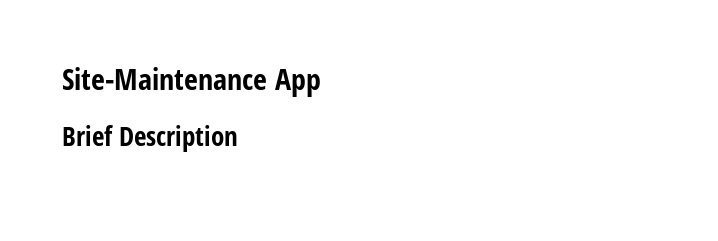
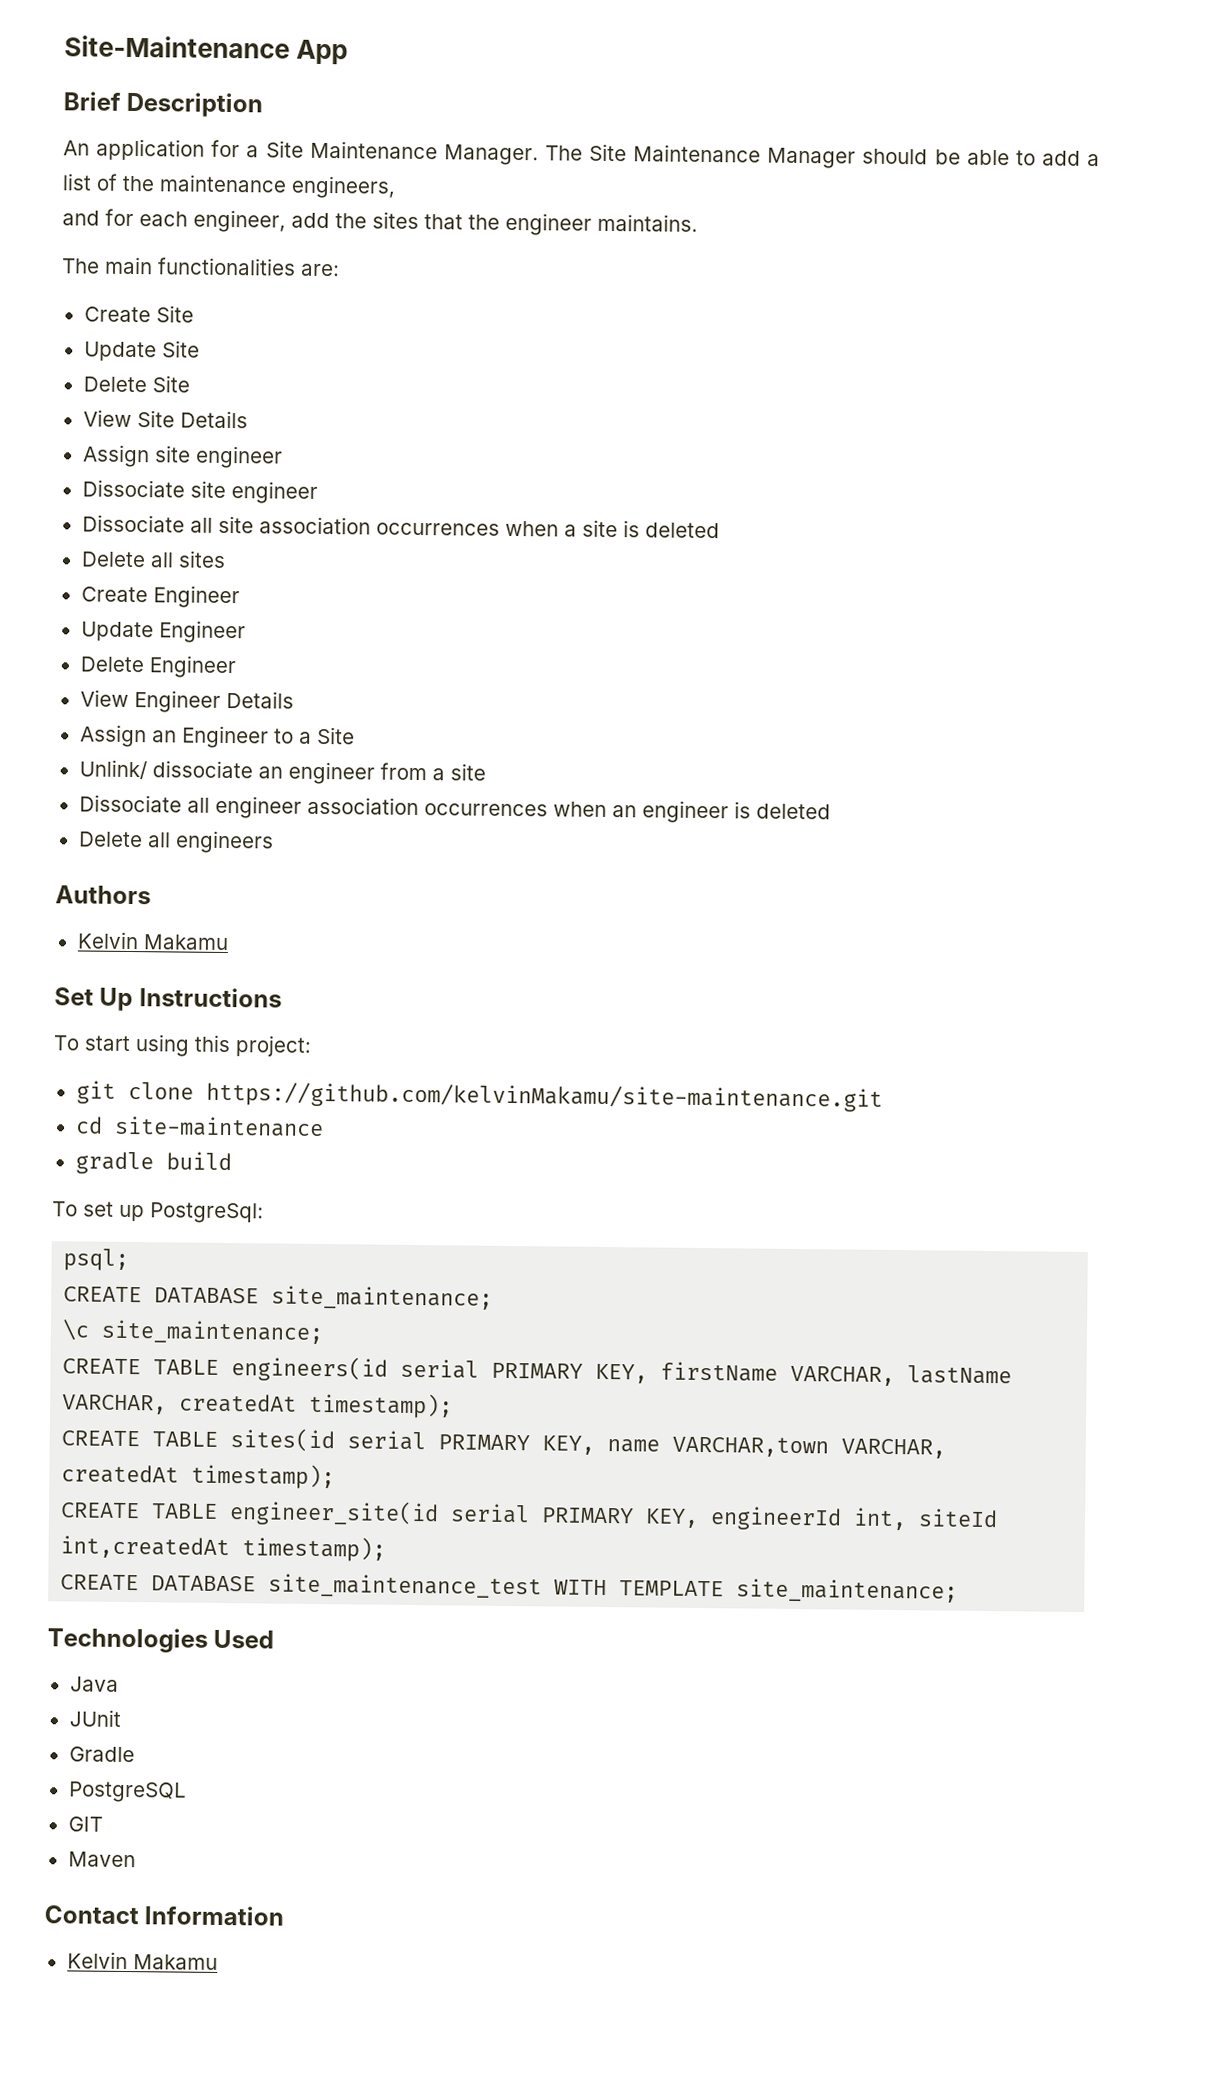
(239, 138) none -> [63,138,1100,169] [62,173,396,199] [62,208,698,236] [62,256,340,277] [83,305,194,323] [83,340,200,362] [82,375,190,393] [82,409,248,429] [81,444,283,469] [81,479,318,504] [81,514,720,539] [80,550,226,568] [80,585,240,609] [80,620,246,644] [79,655,237,679] [79,689,294,713] [79,724,355,749] [78,759,486,785] [78,794,831,824] [78,830,274,854] [55,885,151,905] [76,931,229,951] [54,987,282,1012] [53,1034,312,1057] [75,1080,883,1112] [74,1115,324,1138] [74,1151,232,1175] [52,1201,264,1224] [63,1248,130,1272] [63,1285,494,1310] [62,1319,325,1345] [62,1356,1013,1387] [62,1392,454,1419] [61,1428,947,1459] [61,1463,336,1490] [60,1500,999,1531] [60,1535,387,1562] [60,1573,959,1603] [47,1627,275,1653] [69,1676,119,1692] [68,1709,121,1727] [68,1746,135,1763] [68,1781,187,1803] [67,1816,103,1832] [67,1851,136,1868] [44,1905,285,1926] [66,1951,218,1970] // An application for a Site Maintenance Manager. The Site Maintenance Manager should be able to add a list of the maintenance engineers, // and for each engineer, add the sites that the engineer maintains. // The main functionalities are: // Create Site // Update Site // Delete Site // View Site Details // Assign site engineer // Dissociate site engineer // Dissociate all site association occurrences when a site is deleted // Delete all sites // Create Engineer // Update Engineer // Delete Engineer // View Engineer Details // Assign an Engineer to a Site // Unlink/ dissociate an engineer from a site // Dissociate all engineer association occurrences when an engineer is deleted // Delete all engineers // Authors // Kelvin Makamu // Set Up Instructions // To start using this project: // git clone https://github.com/kelvinMakamu/site-maintenance.git // cd site-maintenance // gradle build // To set up PostgreSql: // psql; // CREATE DATABASE site_maintenance; // \c site_maintenance; // CREATE TABLE engineers(id serial PRIMARY KEY, firstName VARCHAR, lastName VARCHAR, createdAt timestamp); // CREATE TABLE sites(id serial PRIMARY KEY, name VARCHAR,town VARCHAR, createdAt timestamp); // CREATE TABLE engineer_site(id serial PRIMARY KEY, engineerId int, siteId int,createdAt timestamp); // CREATE DATABASE site_maintenance_test WITH TEMPLATE site_maintenance; // Technologies Used // Java // JUnit // Gradle // PostgreSQL // GIT // Maven // Contact Information // Kelvin Makamu

